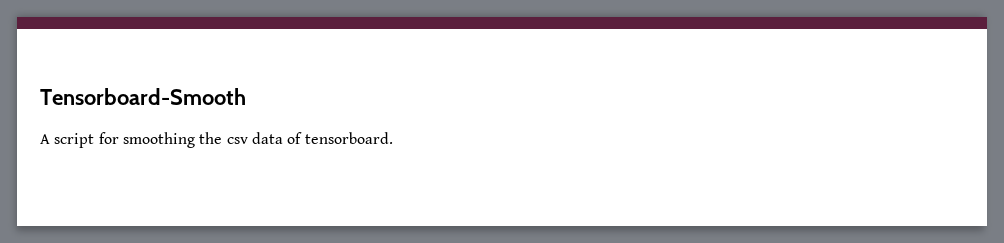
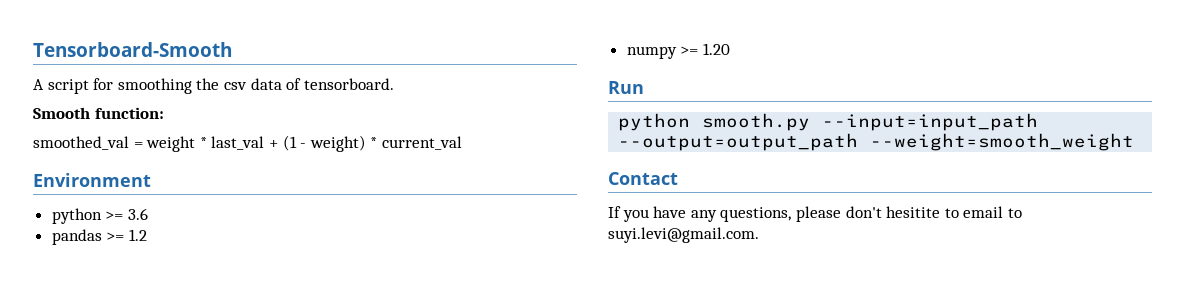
(393, 138) none -> [33,107,164,119] [33,135,462,152] [33,173,151,187] [51,208,148,224] [51,229,147,245] [626,43,730,59] [608,81,644,94] [618,113,1039,131] [618,133,1135,151] [608,172,678,185] [608,206,1022,222] [608,227,759,243] // Smooth function: // smoothed_val = weight * last_val + (1 - weight) * current_val // Environment // python >= 3.6 // pandas >= 1.2 // numpy >= 1.20 // Run // python smooth.py --input=input_path --output=output_path --weight=smooth_weight // Contact // If you have any questions, please don't hesitite to email to suyi.levi@gmail.com.

